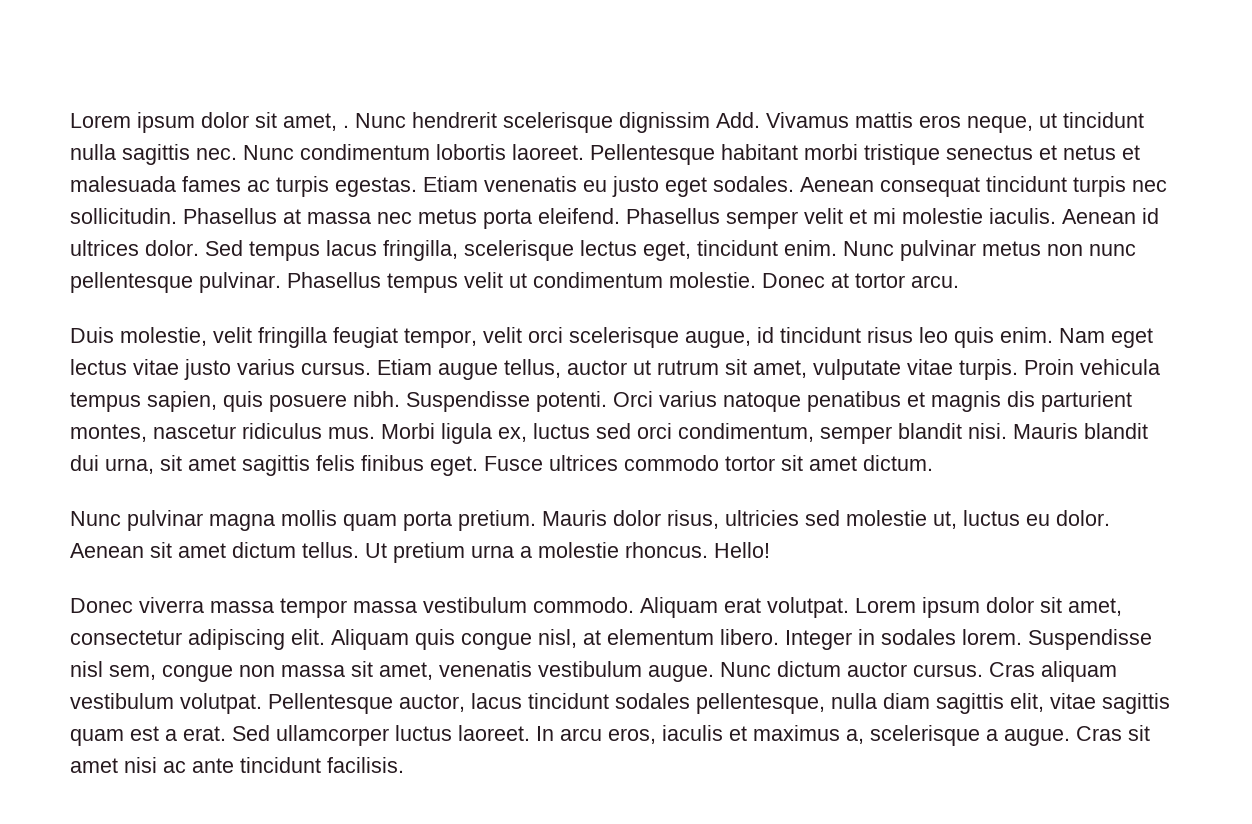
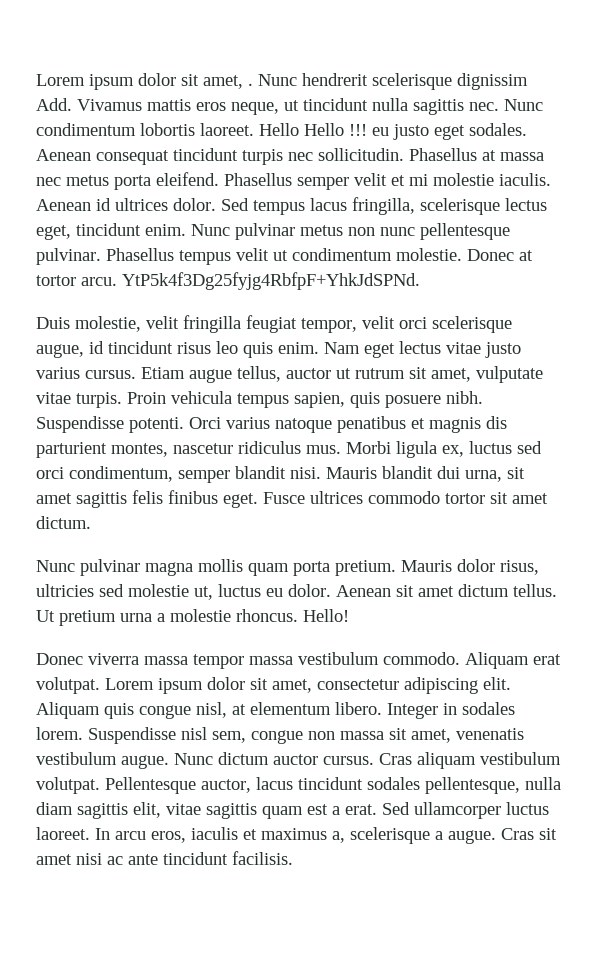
[590,144,1140,165] [70,176,577,197] Pellentesque habitant morbi tristique senectus et netus et malesuada fames ac turpis egestas. Etiam venenatis -> [259,123,367,136] Hello Hello !!!
(959, 281) none -> [122,272,420,290] YtP5k4f3Dg25fyjg4RbfpF+YhkJdSPNd.

